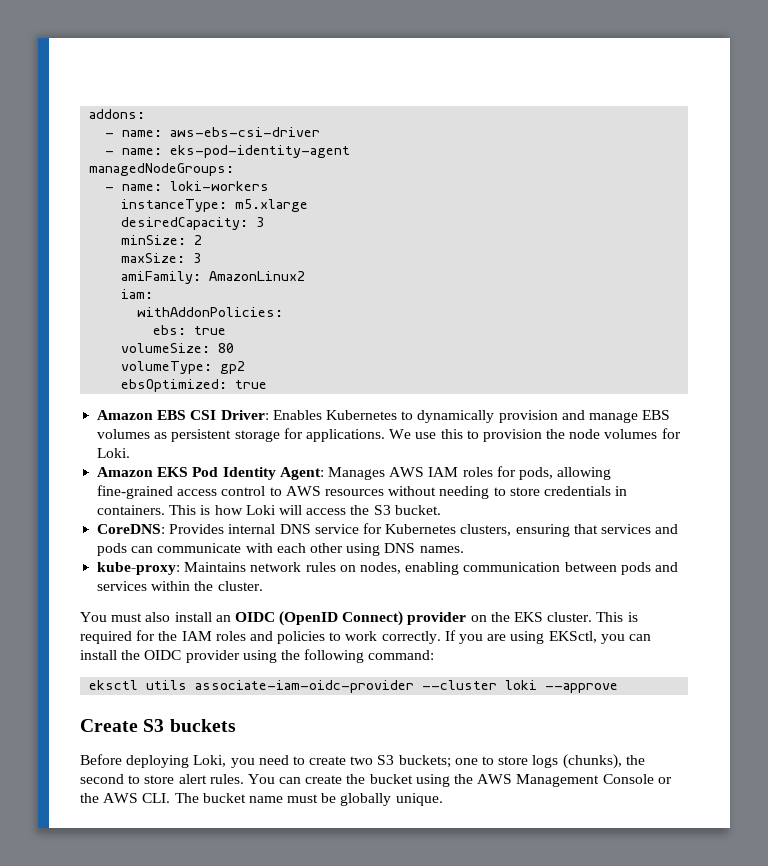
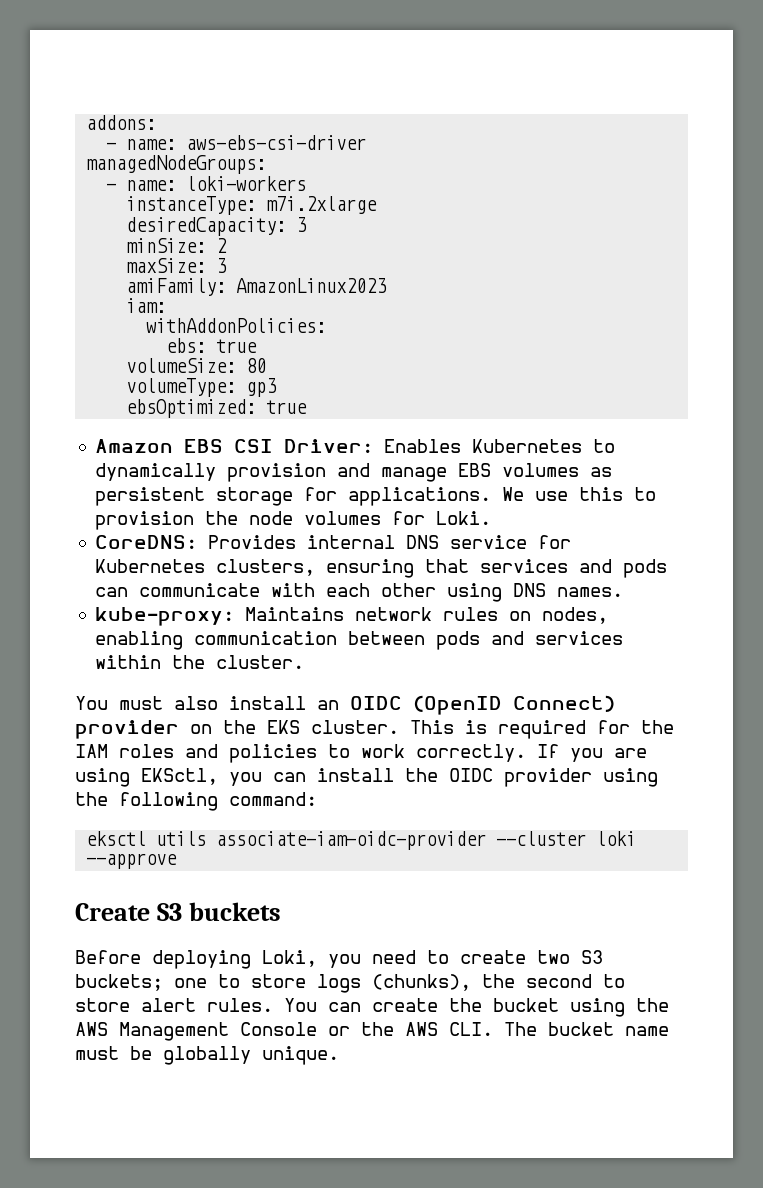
[105,145,351,158] // - name: eks-pod-identity-agent -> (367, 142) none
[235,199,309,212] m5.xlarge -> [266,196,378,214] m7i.2xlarge
[209,271,306,281] AmazonLinux2 -> [236,278,388,293] AmazonLinux2023
[220,361,246,374] gp2 -> [246,378,278,397] gp3
[97,466,612,480] [97,485,628,499] [97,505,441,515] // Amazon EKS Pod Identity Agent: Manages AWS IAM roles for pods, allowing fine-grained access control to AWS resources without needing to store credentials in containers. This is how Loki will access the S3 bucket. -> (492, 518) none

